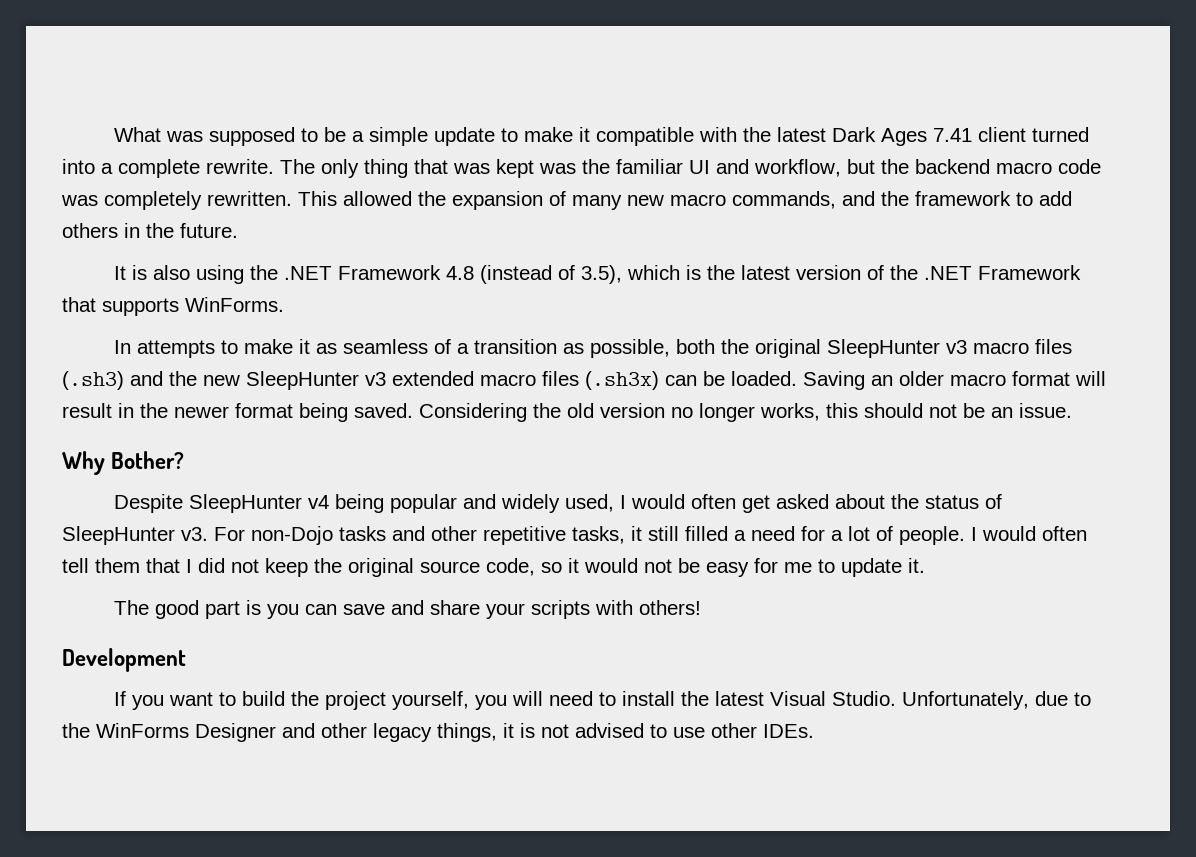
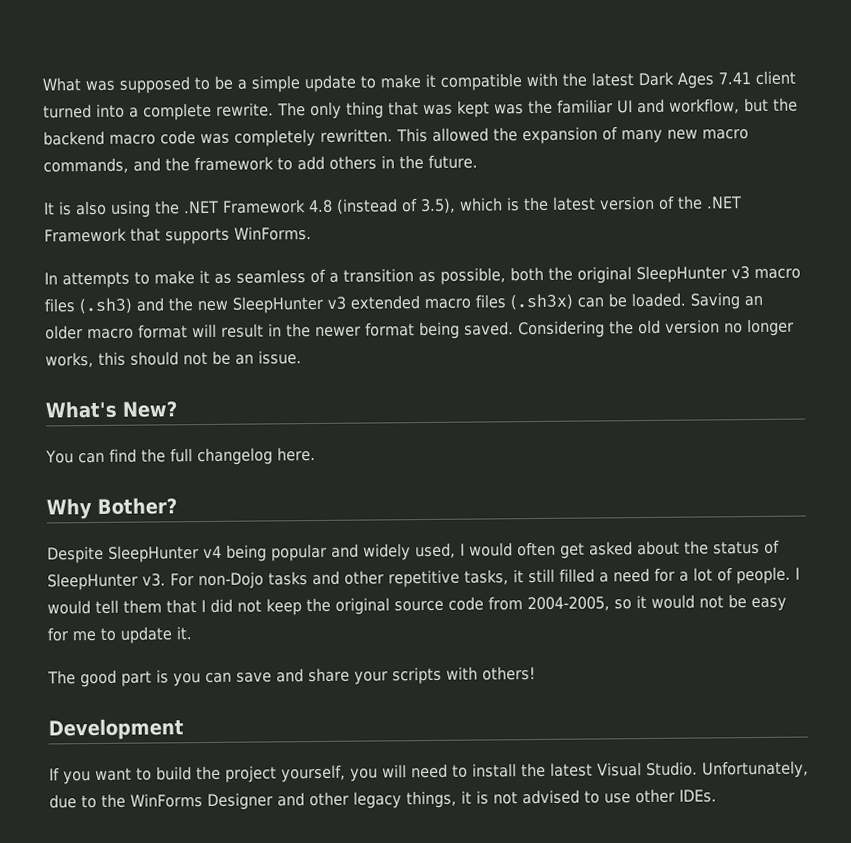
(1072, 410) none -> [45,400,177,419] [45,447,316,466] // What's New? // You can find the full changelog here.
[1042,526,1087,541] often -> (91, 607) none
[486,558,535,576] code, -> [448,596,610,612] code from 2004-2005,

